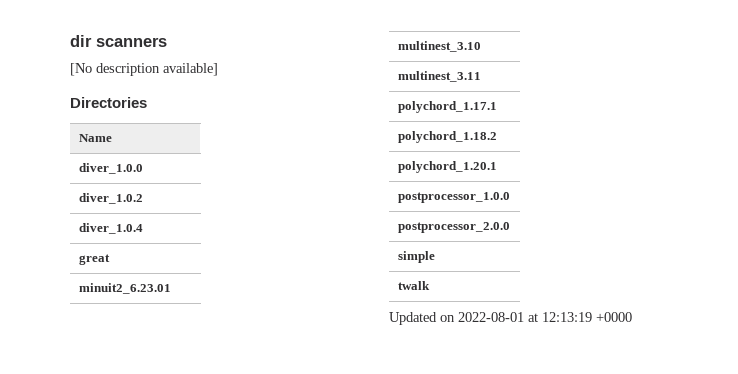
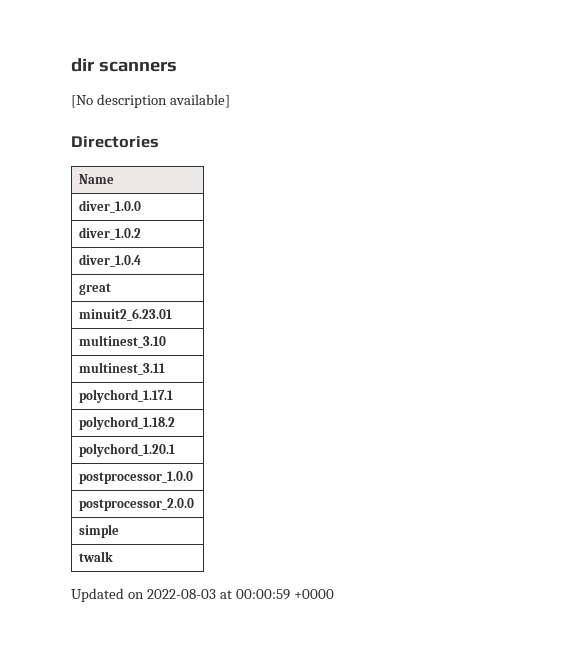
[458,312,592,322] 2022-08-01 at 12:13:19 -> [146,589,290,600] 2022-08-03 at 00:00:59

